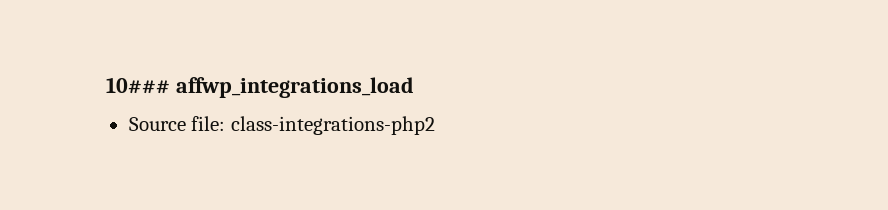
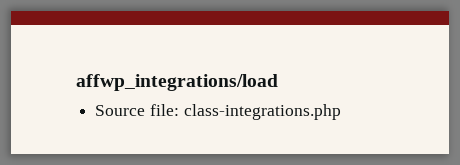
[106,77,414,98] 10### affwp_integrations_load -> [76,74,278,91] affwp_integrations/load
[230,116,435,135] class-integrations-php2 -> [183,104,341,120] class-integrations.php

